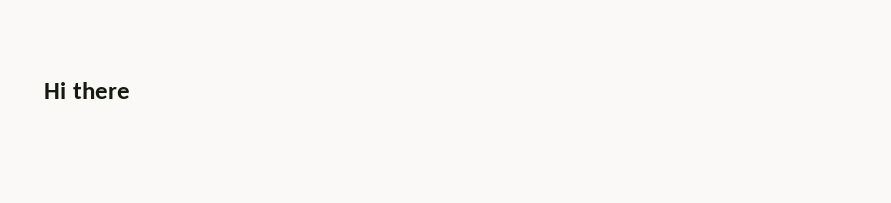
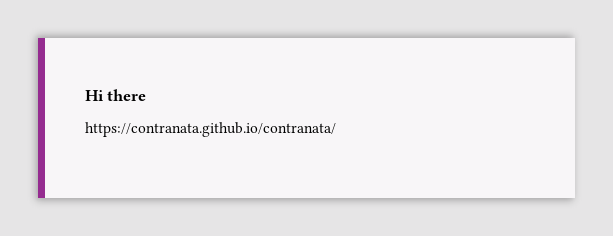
(130, 90) none -> [85,122,336,137] // https://contranata.github.io/contranata/

